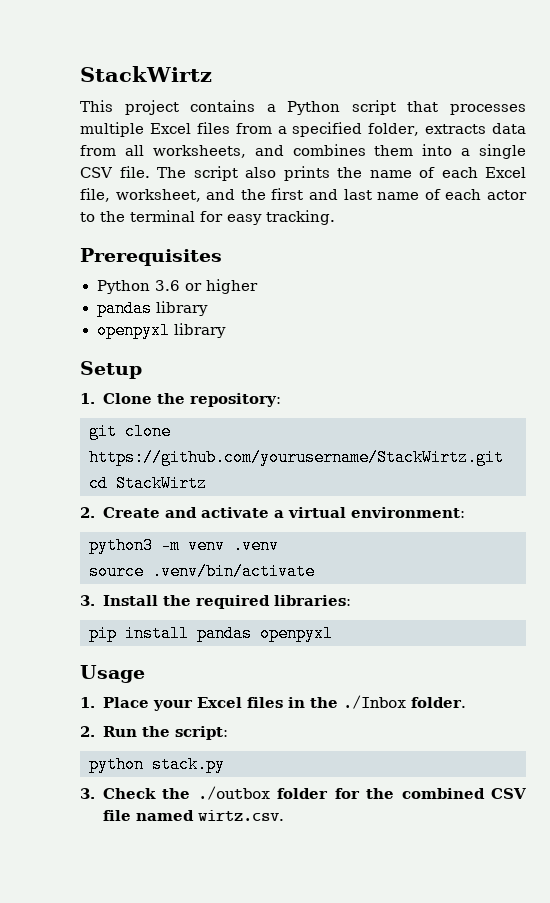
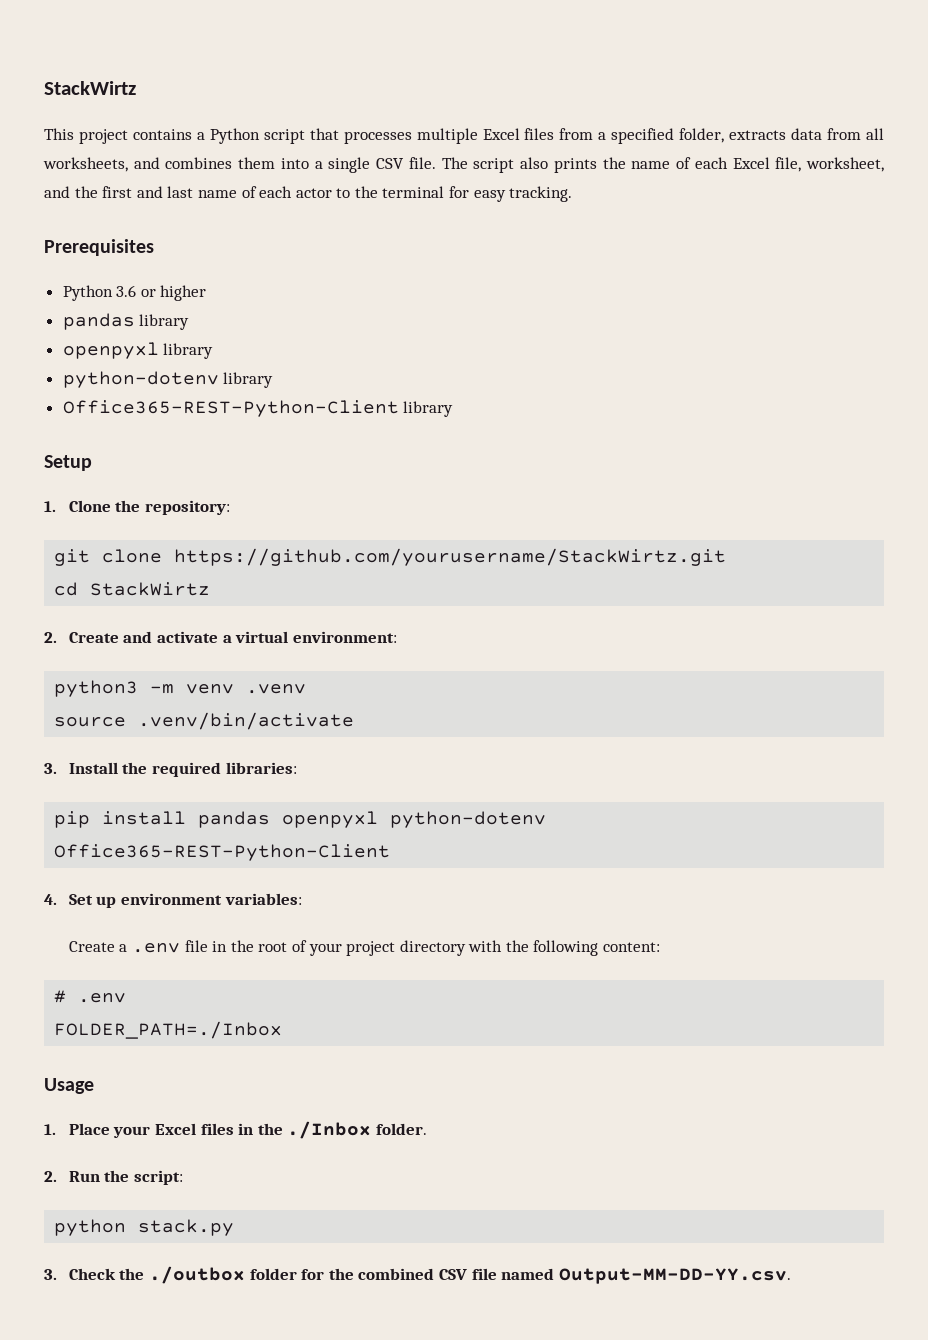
(226, 330) none -> [62,371,274,388] [62,400,454,417] // python-dotenv library // Office365-REST-Python-Client library
(333, 633) none -> [390,811,547,828] [54,844,391,861] [44,893,302,908] [68,940,661,956] [54,990,127,1003] [54,1021,283,1039] python-dotenv Office365-REST-Python-Client // 4. Set up environment variables: // Create a .env file in the root of your project directory with the following content: // # .env // FOLDER_PATH=./Inbox
[197,810,284,821] wirtz.csv. -> [558,1268,791,1284] Output-MM-DD-YY.csv.

